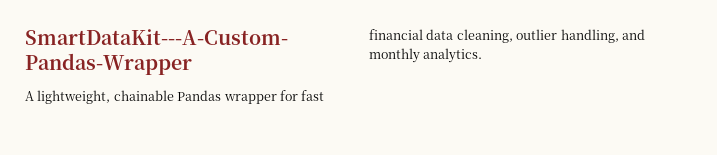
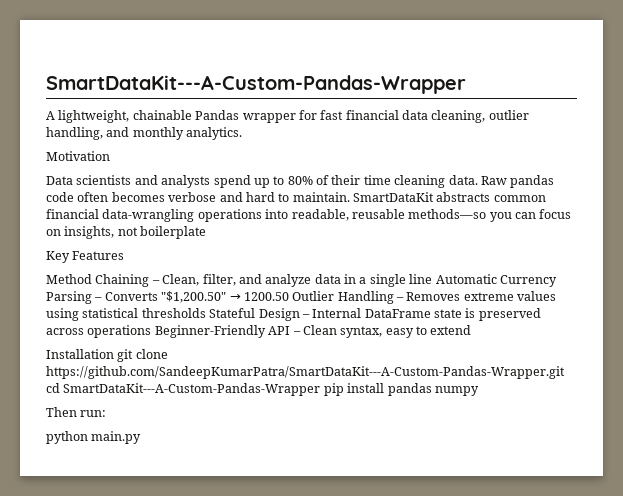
(483, 55) none -> [46,151,110,161] [46,175,555,188] [46,192,546,202] [46,209,572,222] [46,226,207,239] [46,251,125,263] [46,274,557,287] [46,291,557,304] [46,308,541,321] [46,325,472,338] [46,349,168,362] [46,366,565,379] [46,383,479,396] [46,407,107,417] [46,431,142,444] // Motivation // Data scientists and analysts spend up to 80% of their time cleaning data. Raw pandas code often becomes verbose and hard to maintain. SmartDataKit abstracts common financial data-wrangling operations into readable, reusable methods—so you can focus on insights, not boilerplate // Key Features // Method Chaining – Clean, filter, and analyze data in a single line Automatic Currency Parsing – Converts "$1,200.50" → 1200.50 Outlier Handling – Removes extreme values using statistical thresholds Stateful Design – Internal DataFrame state is preserved across operations Beginner-Friendly API – Clean syntax, easy to extend // Installation git clone https://github.com/SandeepKumarPatra/SmartDataKit---A-Custom-Pandas-Wrapper.git cd SmartDataKit---A-Custom-Pandas-Wrapper pip install pandas numpy // Then run: // python main.py

